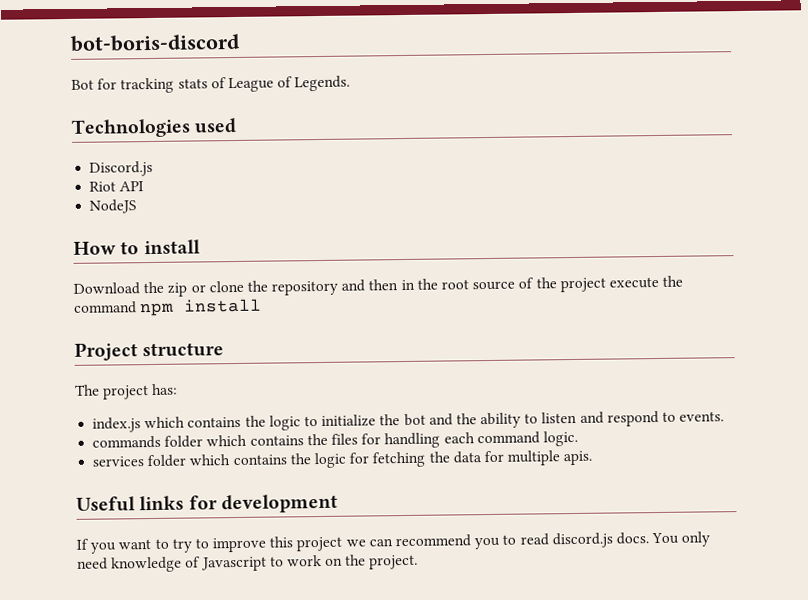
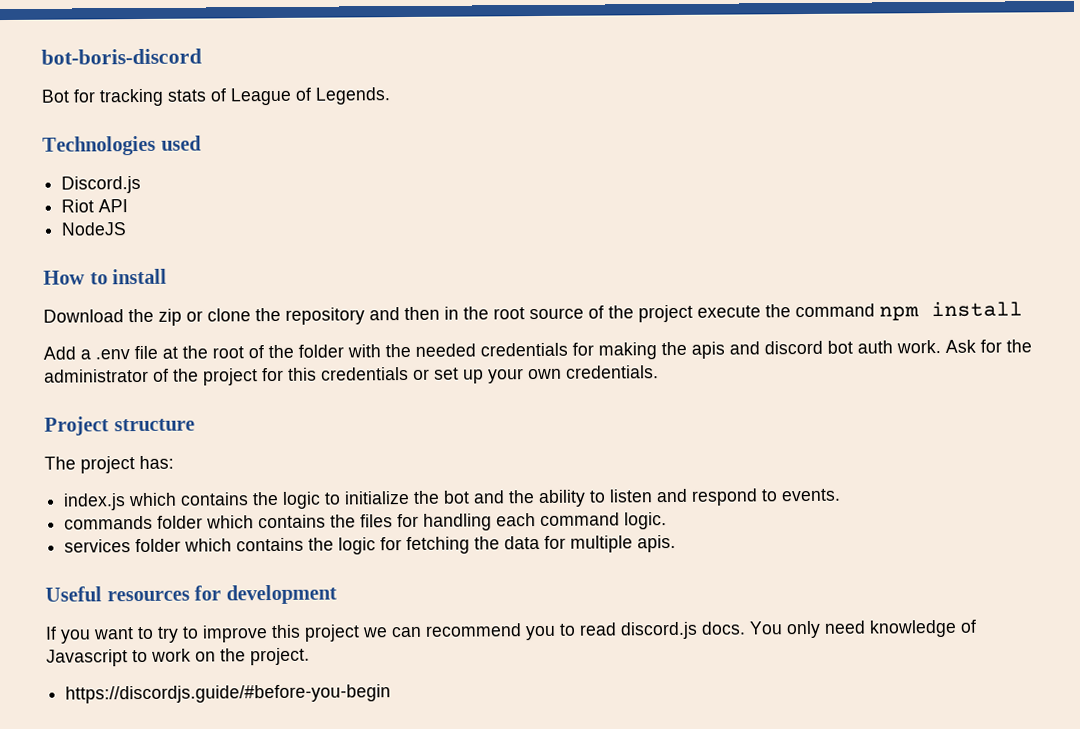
(263, 305) none -> [43,339,1032,360] [44,365,659,386] // Add a .env file at the root of the folder with the needed credentials for making the apis and discord bot auth work. Ask for the administrator of the project for this credentials or set up your own credentials.
[139,495,185,511] links -> [106,590,190,602] resources
(419, 562) none -> [65,684,392,704] // https://discordjs.guide/#before-you-begin

